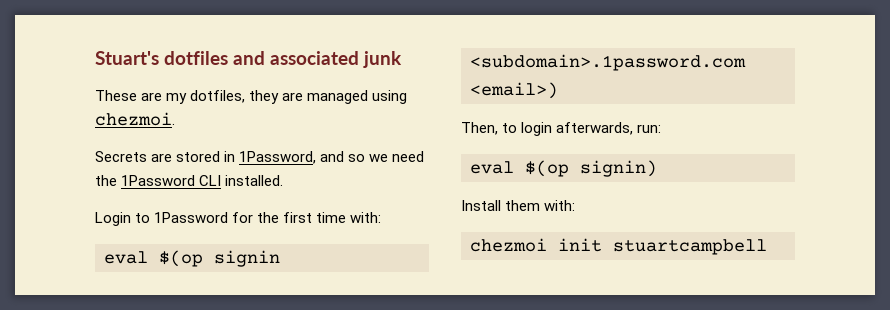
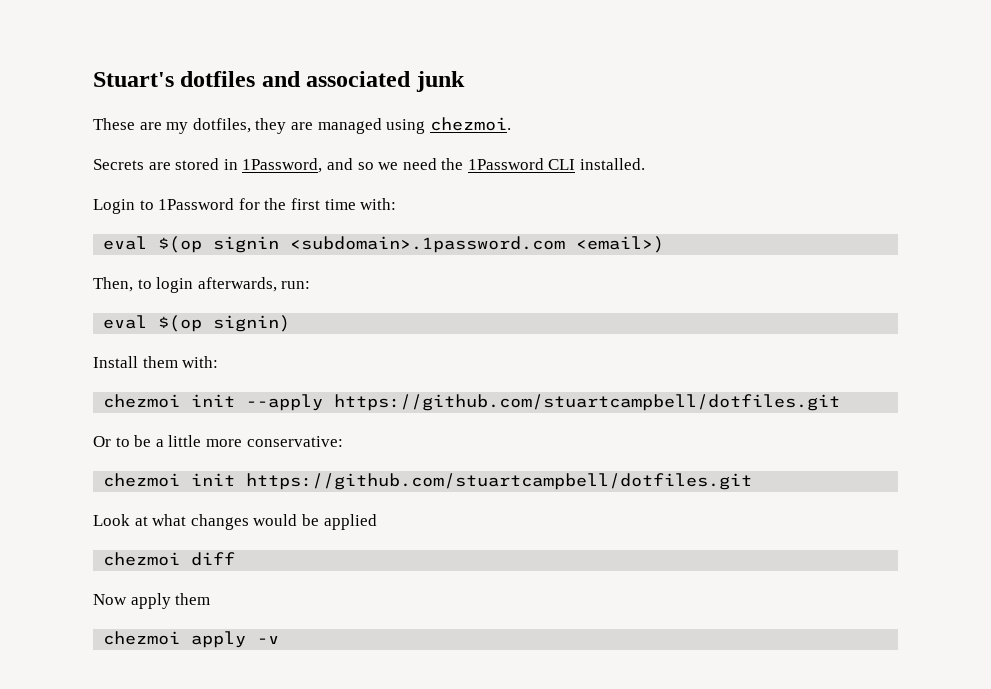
[613,239,767,255] stuartcampbell -> [246,394,841,411] [93,435,343,447] [103,473,753,490] [93,514,377,530] [103,552,236,566] [93,593,211,609] [103,631,280,648] --apply https://github.com/stuartcampbell/dotfiles.git // Or to be a little more conservative: // chezmoi init https://github.com/stuartcampbell/dotfiles.git // Look at what changes would be applied // chezmoi diff // Now apply them // chezmoi apply -v

